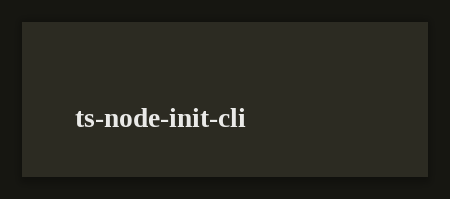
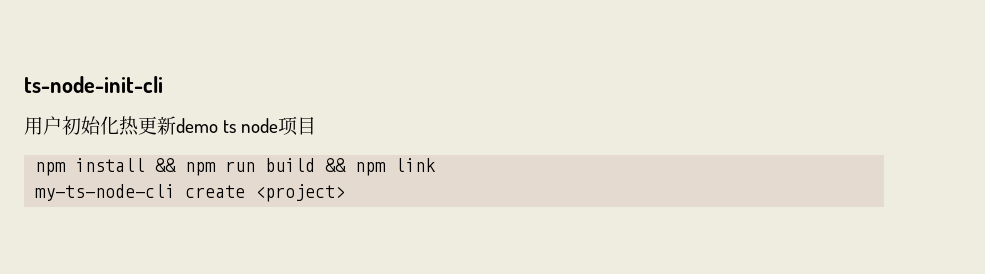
(246, 117) none -> [24,116,317,136] [35,158,437,176] [35,184,346,202] // 用户初始化热更新demo ts node项目 // npm install && npm run build && npm link // my-ts-node-cli create <project>

